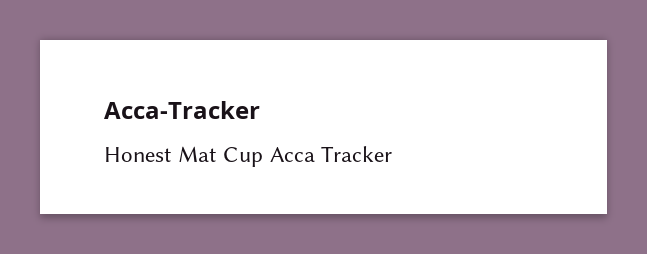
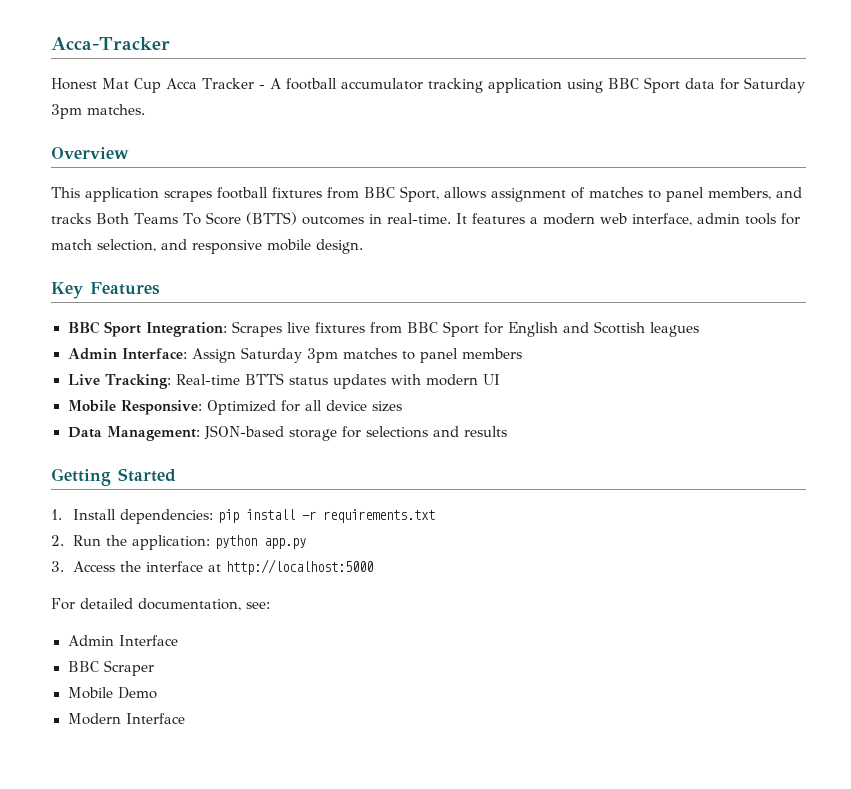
(392, 154) none -> [258,77,805,93] [51,104,145,119] [51,147,129,159] [51,186,802,202] [51,212,800,226] [51,239,363,254] [51,282,160,299] [67,321,699,337] [67,347,522,363] [67,373,501,389] [67,400,402,415] [67,425,507,441] [51,468,176,486] [51,509,435,524] [51,535,306,550] [51,559,373,575] [51,598,270,611] [67,635,178,646] [67,660,154,676] [67,687,157,699] [67,713,185,725] - A football accumulator tracking application using BBC Sport data for Saturday 3pm matches. // Overview // This application scrapes football fixtures from BBC Sport, allows assignment of matches to panel members, and tracks Both Teams To Score (BTTS) outcomes in real-time. It features a modern web interface, admin tools for match selection, and responsive mobile design. // Key Features // BBC Sport Integration: Scrapes live fixtures from BBC Sport for English and Scottish leagues // Admin Interface: Assign Saturday 3pm matches to panel members // Live Tracking: Real-time BTTS status updates with modern UI // Mobile Responsive: Optimized for all device sizes // Data Management: JSON-based storage for selections and results // Getting Started // 1. Install dependencies: pip install -r requirements.txt // 2. Run the application: python app.py // 3. Access the interface at http://localhost:5000 // For detailed documentation, see: // Admin Interface // BBC Scraper // Mobile Demo // Modern Interface

